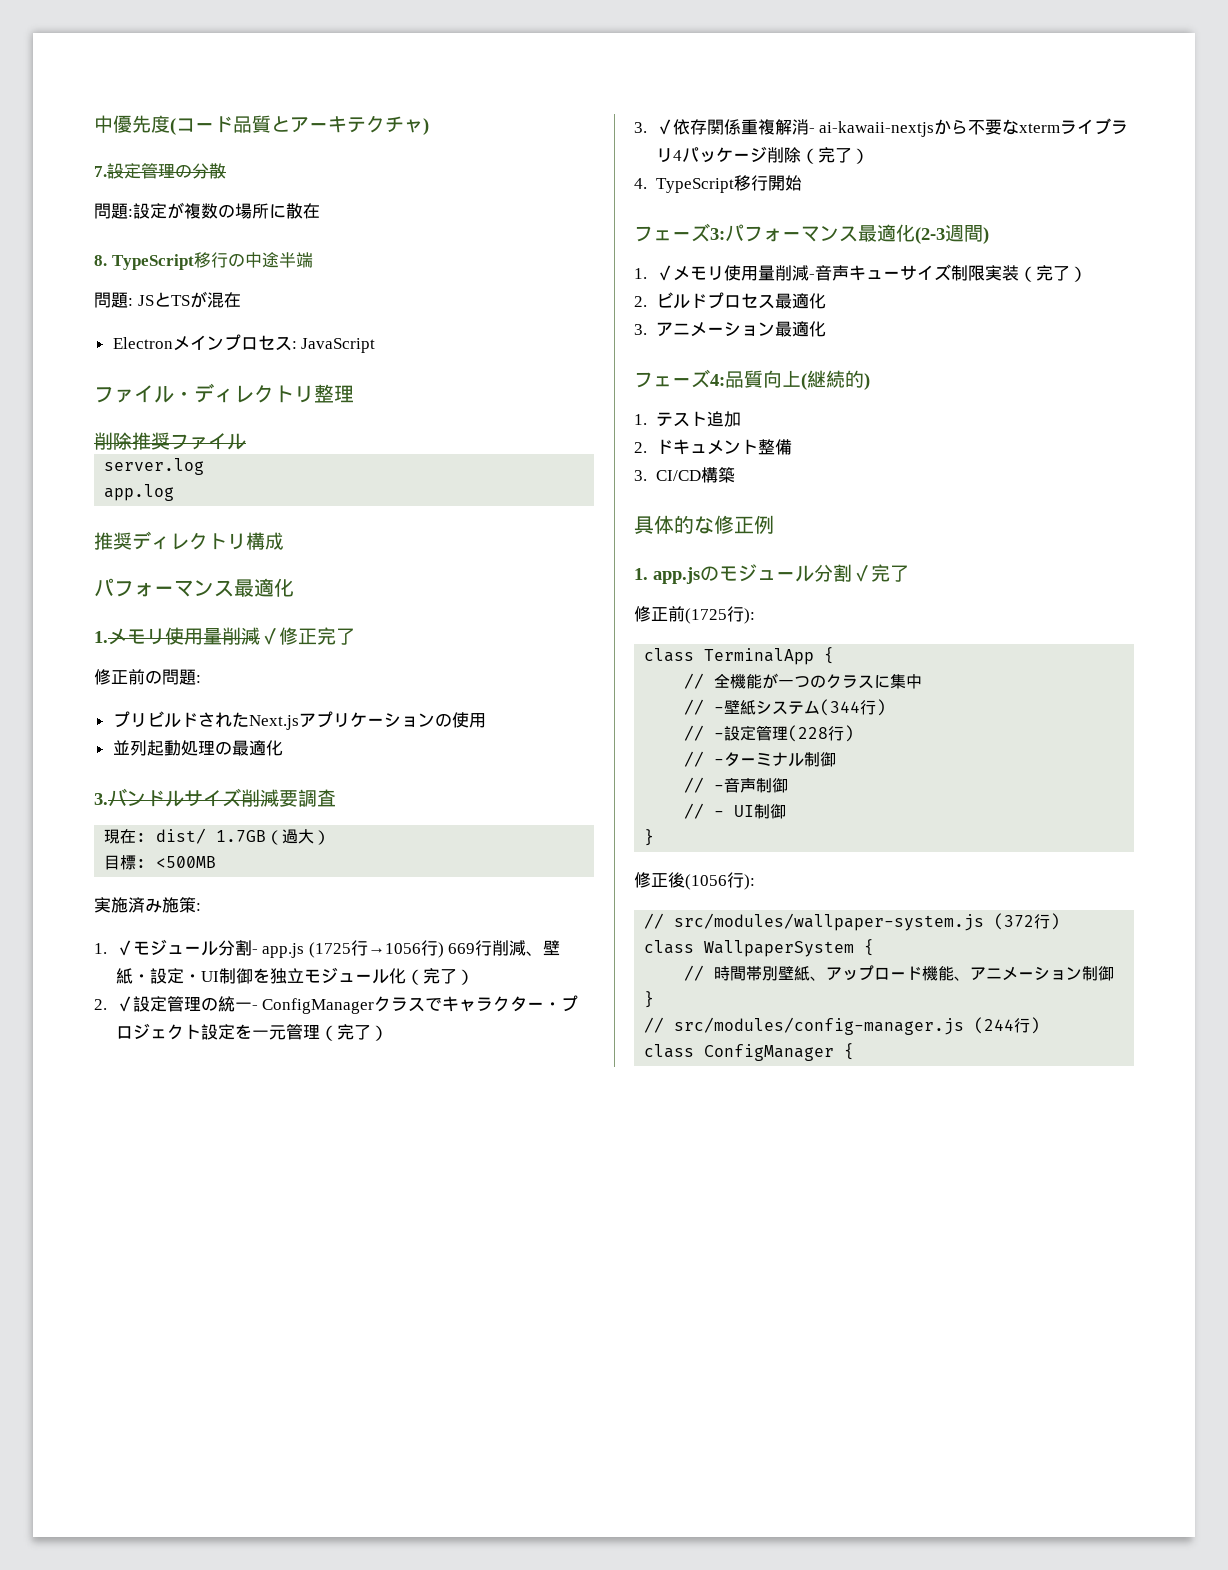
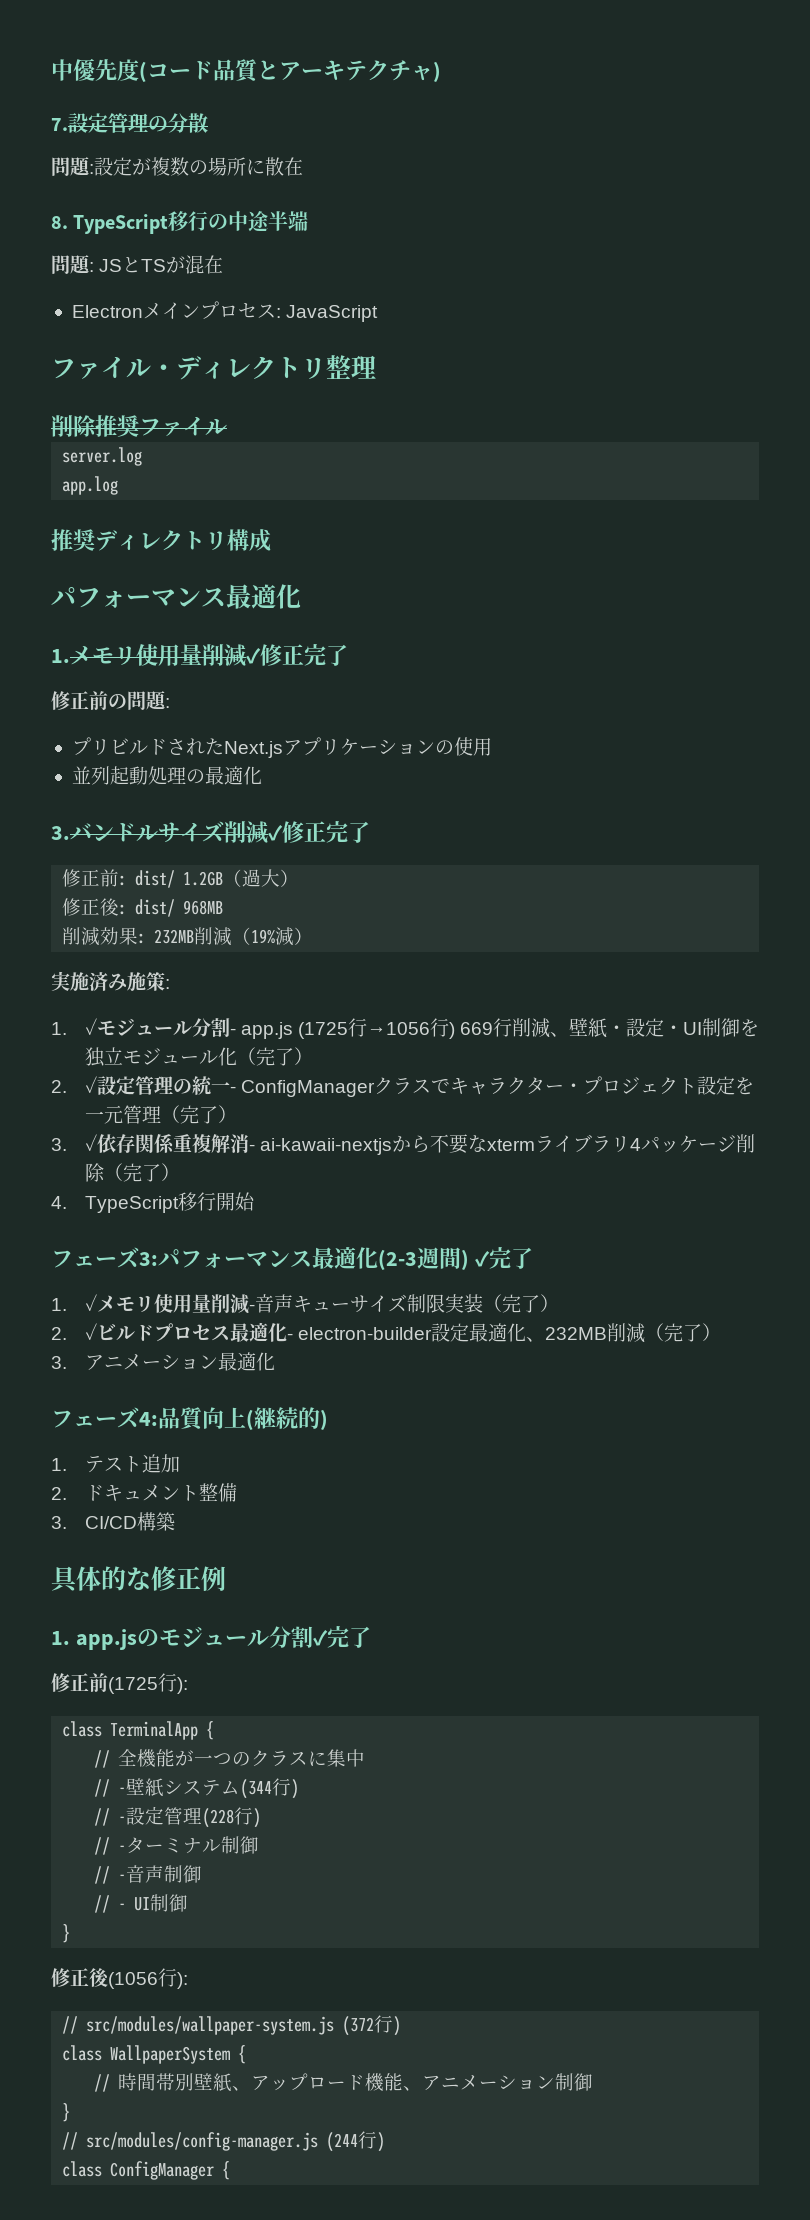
[279,789,336,807] [104,828,267,844] 要調査 // 現在: dist/ 1.7GB -> [268,821,370,843] [62,869,224,888] ✓修正完了 // 修正前: dist/ 1.2GB
[104,855,217,870] 目標: <500MB -> [62,898,224,917] [62,927,314,946] 修正後: dist/ 968MB // 削減効果: 232MB削減（19%減）
(989, 235) none -> [474,1247,533,1269] ✓完了
(647, 301) none -> [84,1323,97,1340] ✓
(826, 301) none -> [286,1323,721,1343] - electron-builder設定最適化、232MB削減（完了）

